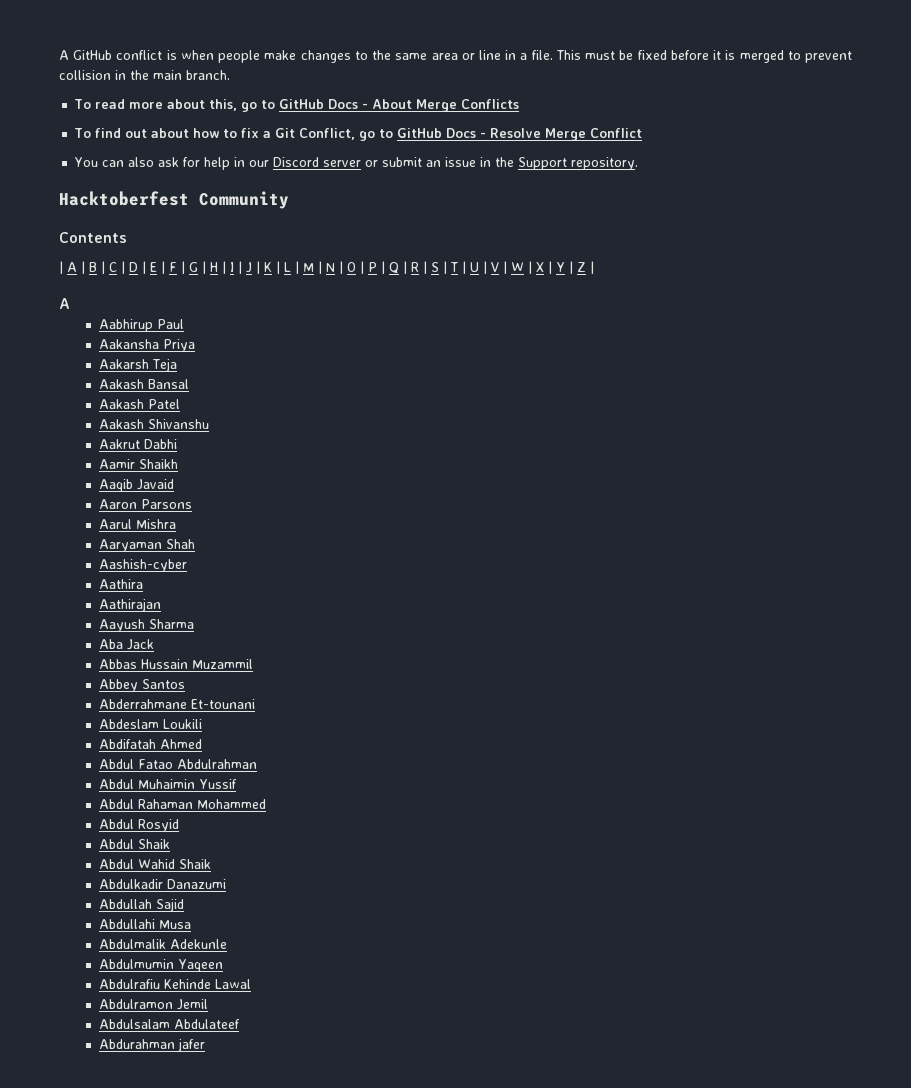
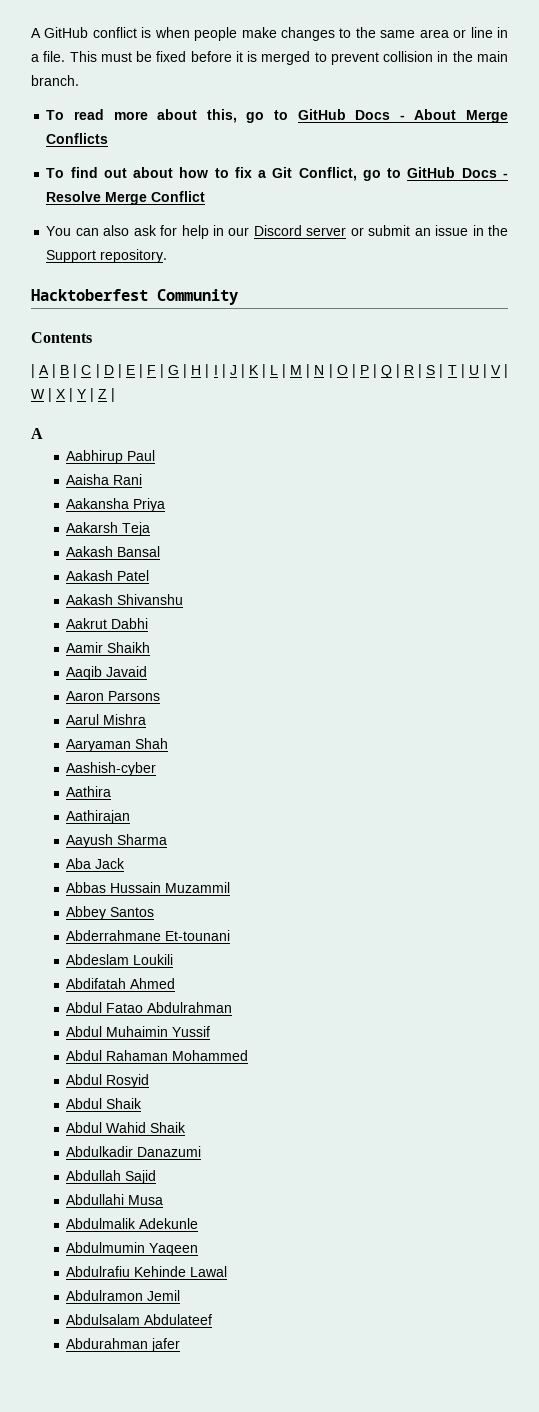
(184, 324) none -> [66,474,143,485] // Aaisha Rani

